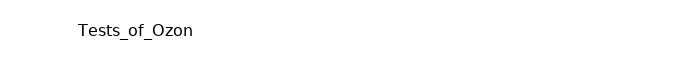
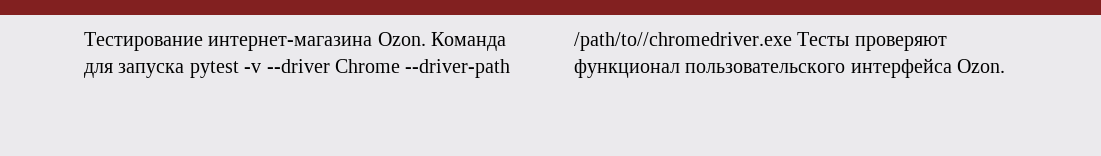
[77,24,193,40] Tests_of_Ozon -> [84,32,507,51] [84,59,511,78] [574,32,947,51] [574,58,1006,78] Тестирование интернет-магазина Ozon. Команда для запуска pytest -v --driver Chrome --driver-path /path/to//chromedriver.exe Тесты проверяют функционал пользовательского интерфейса Ozon.

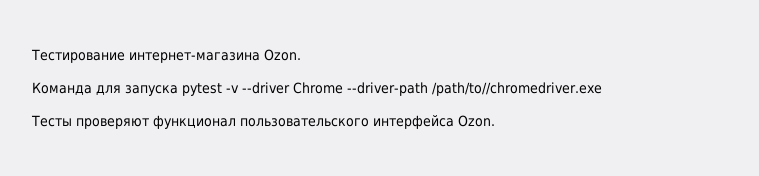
(426, 39) none -> (301, 55) //
(792, 41) none -> (602, 89) //

